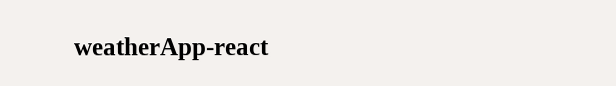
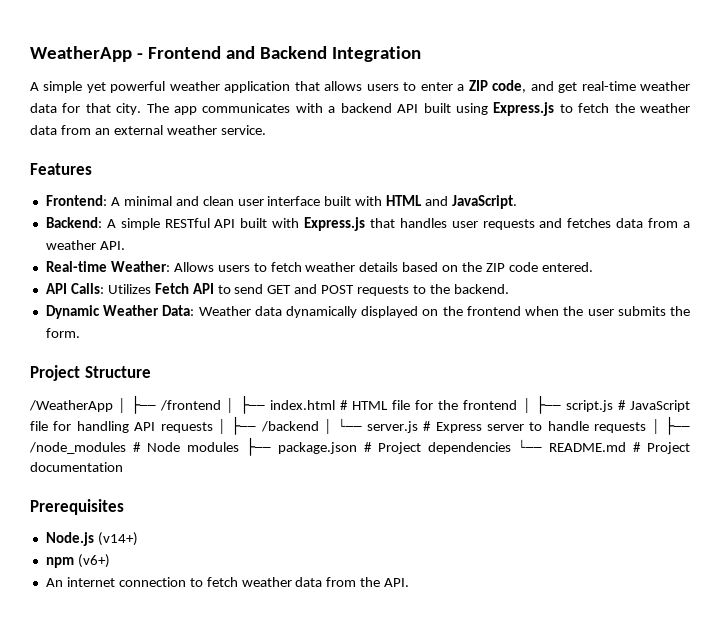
[73,37,270,61] weatherApp-react -> [30,46,421,62] [30,80,691,93] [30,102,690,116] [30,125,266,135] [30,163,92,175] [45,195,518,209] [45,217,690,231] [45,240,125,250] [45,261,593,272] [45,283,509,296] [45,305,691,319] [45,328,80,338] [30,365,151,381] [29,395,691,414] [30,416,691,435] [29,437,690,456] [30,462,123,472] [30,499,124,515] [45,532,138,546] [45,554,110,568] [45,577,410,587] WeatherApp - Frontend and Backend Integration // A simple yet powerful weather application that allows users to enter a ZIP code, and get real-time weather data for that city. The app communicates with a backend API built using Express.js to fetch the weather data from an external weather service. // Features // Frontend: A minimal and clean user interface built with HTML and JavaScript. // Backend: A simple RESTful API built with Express.js that handles user requests and fetches data from a weather API. // Real-time Weather: Allows users to fetch weather details based on the ZIP code entered. // API Calls: Utilizes Fetch API to send GET and POST requests to the backend. // Dynamic Weather Data: Weather data dynamically displayed on the frontend when the user submits the form. // Project Structure // /WeatherApp │ ├── /frontend │ ├── index.html # HTML file for the frontend │ ├── script.js # JavaScript file for handling API requests │ ├── /backend │ └── server.js # Express server to handle requests │ ├── /node_modules # Node modules ├── package.json # Project dependencies └── README.md # Project documentation // Prerequisites // Node.js (v14+) // npm (v6+) // An internet connection to fetch weather data from the API.

